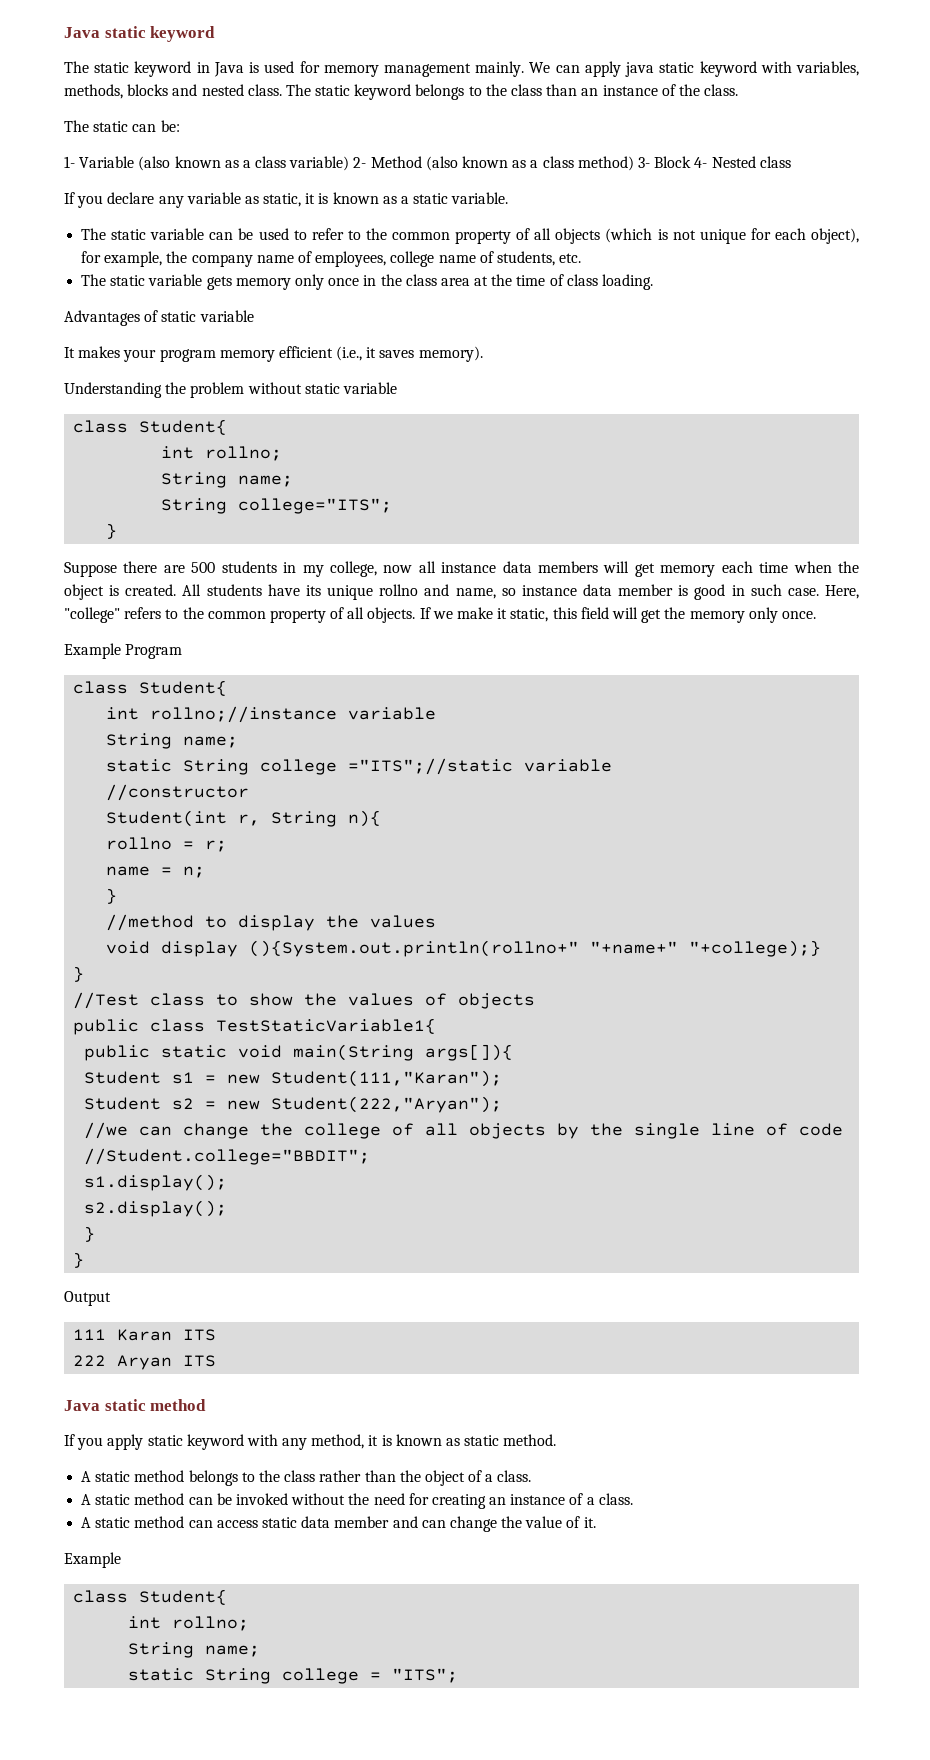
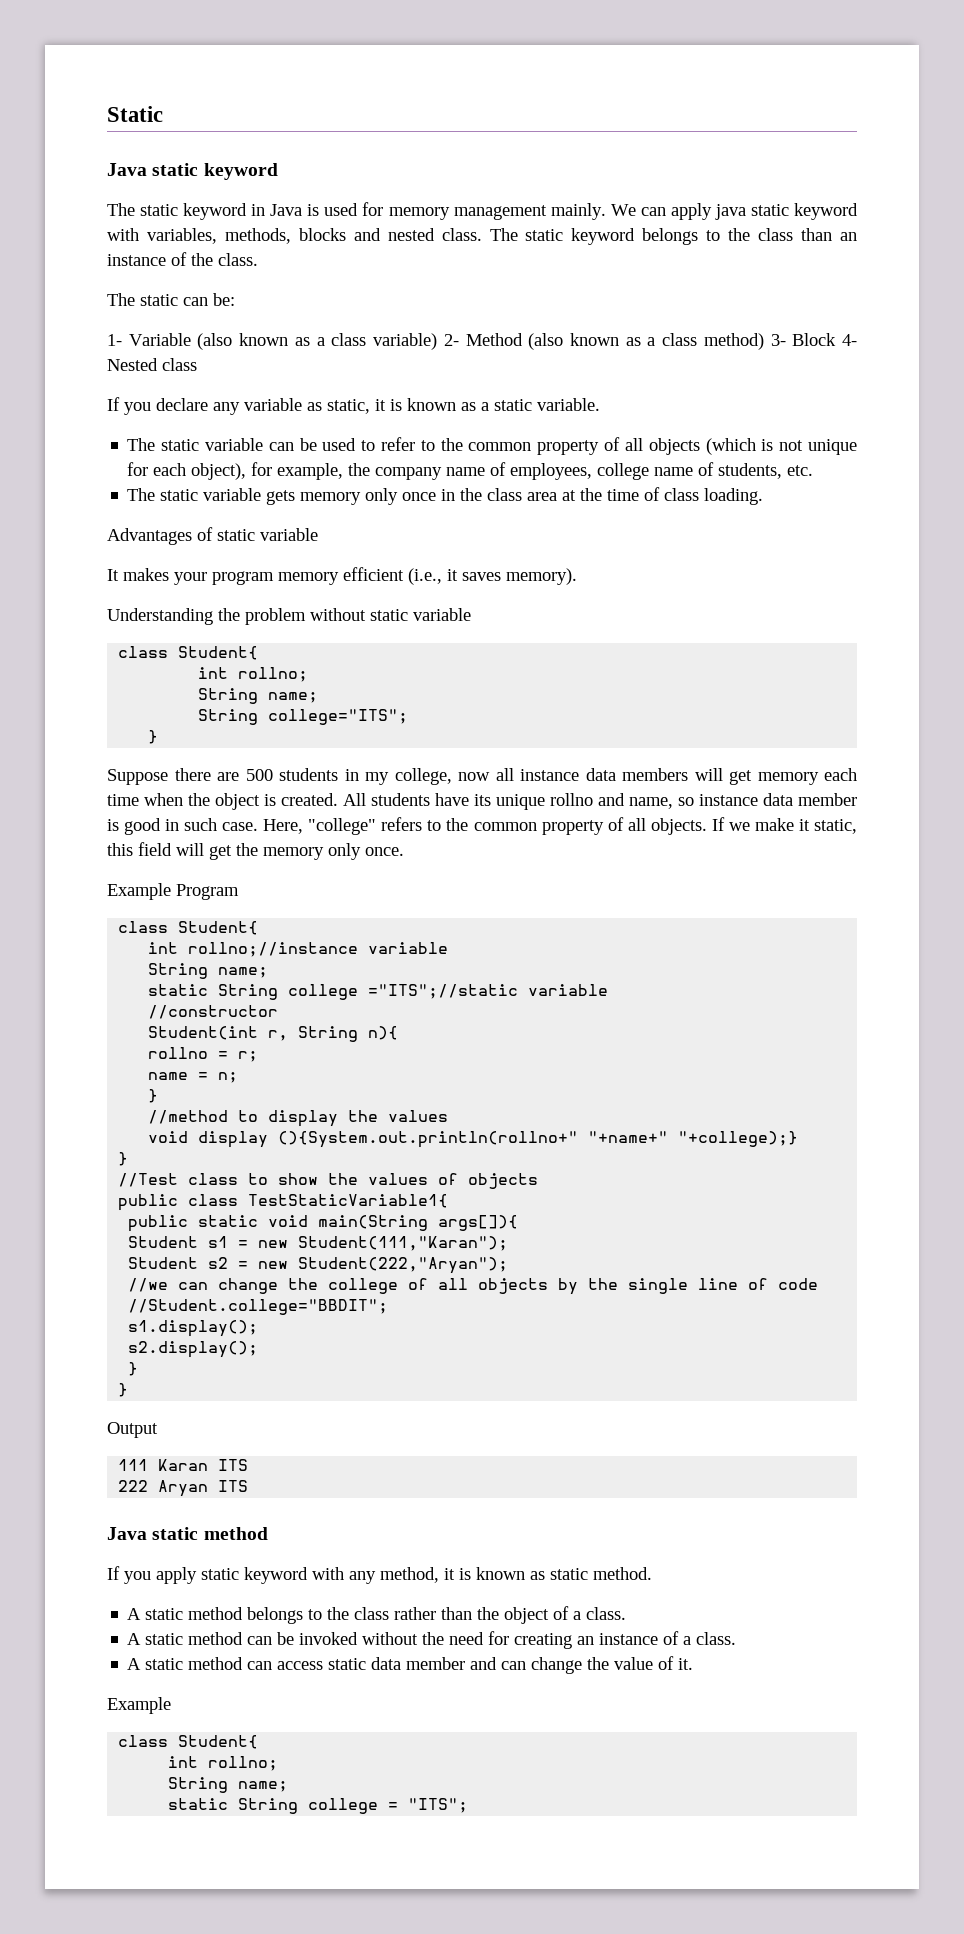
(64, 32) none -> [107,106,163,122] Static //

